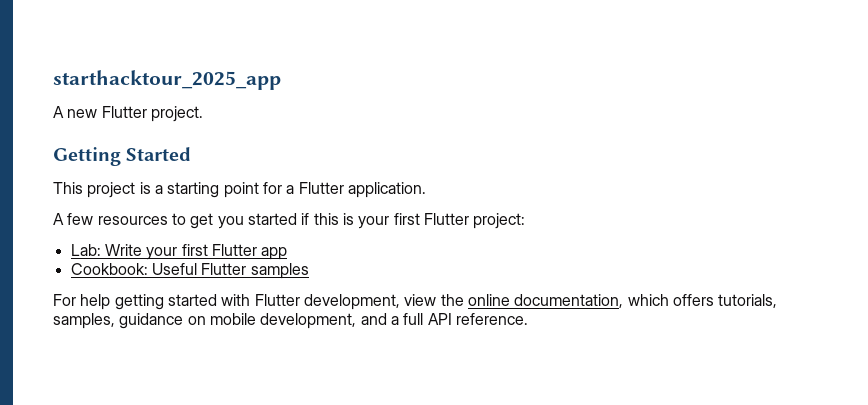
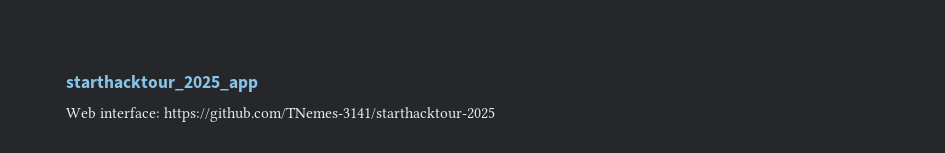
[53,106,203,122] [53,147,192,166] [53,182,426,198] [53,213,526,229] [70,244,288,260] [70,263,309,279] [53,294,778,310] [53,313,528,329] A new Flutter project. // Getting Started // This project is a starting point for a Flutter application. // A few resources to get you started if this is your first Flutter project: // Lab: Write your first Flutter app // Cookbook: Useful Flutter samples // For help getting started with Flutter development, view the online documentation, which offers tutorials, samples, guidance on mobile development, and a full API reference. -> [66,107,496,122] Web interface: https://github.com/TNemes-3141/starthacktour-2025

